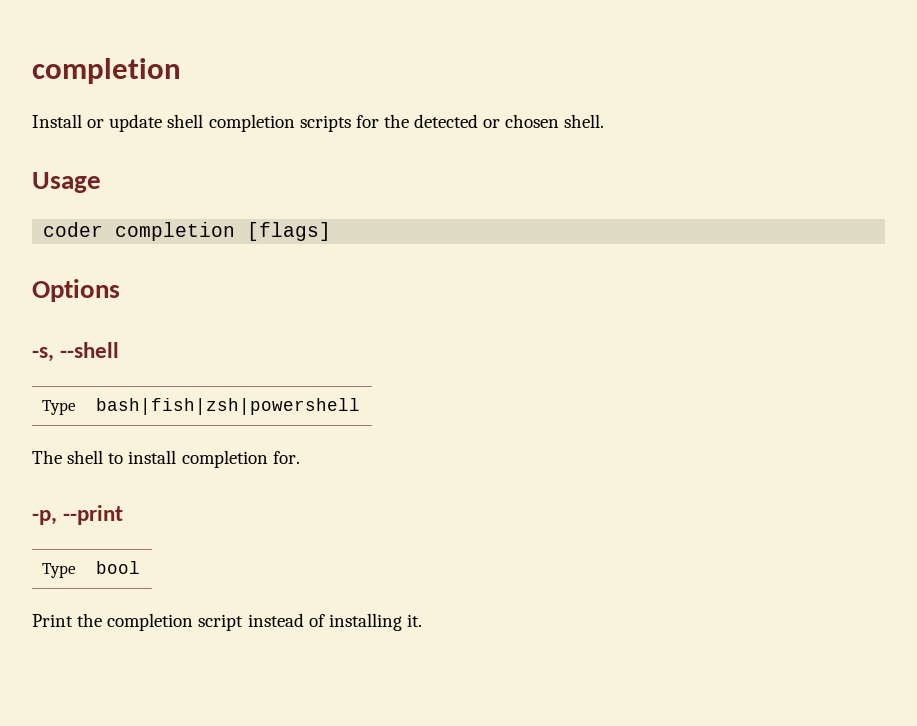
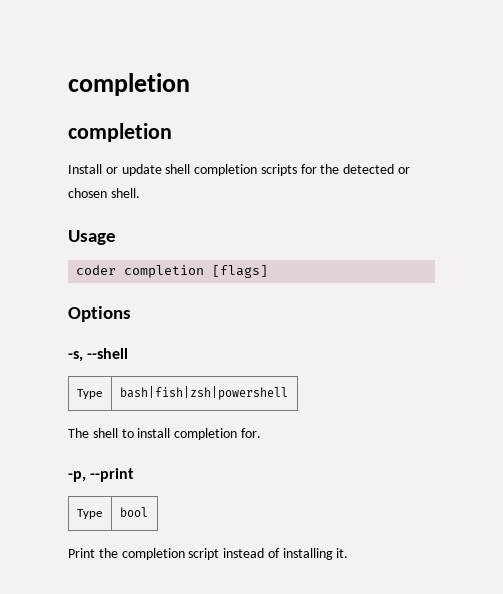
[32,58,181,84] completion -> [68,73,190,96] [68,123,172,142] completion // completion

